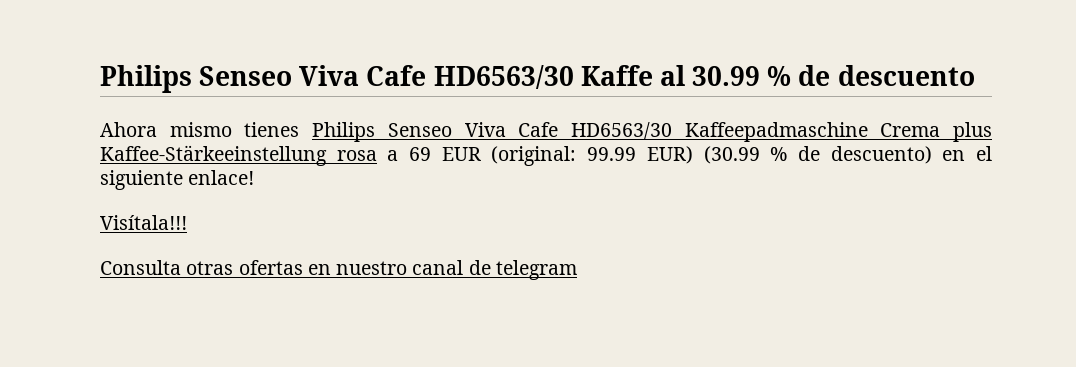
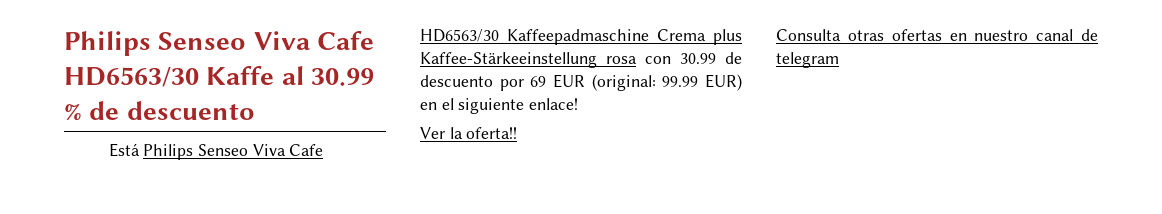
[100,122,300,137] Ahora mismo tienes -> [108,143,140,157] Está
[387,150,399,161] a -> [645,52,742,64] [420,75,524,91] con 30.99 de descuento por
[703,146,932,164] (30.99 % de descuento) -> (742, 82) none
[100,215,187,230] Visítala!!! -> [420,127,518,139] Ver la oferta!!

